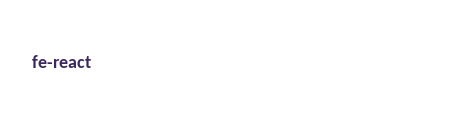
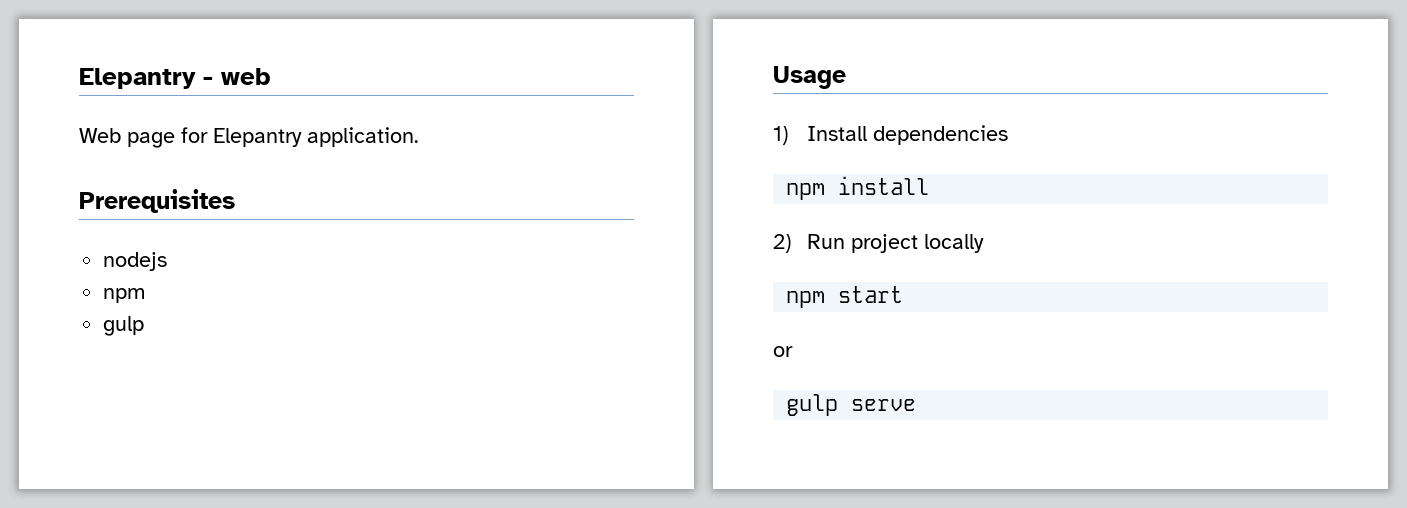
[32,55,91,68] fe-react -> [79,68,271,89] [79,127,419,148] [79,189,235,213] [103,252,168,271] [103,288,147,303] [103,316,145,336] [773,66,846,89] [773,125,1009,145] [786,176,930,200] [773,234,985,253] [786,286,904,308] [773,346,793,357] [786,394,917,416] Elepantry - web // Web page for Elepantry application. // Prerequisites // nodejs // npm // gulp // Usage // 1) Install dependencies // npm install // 2) Run project locally // npm start // or // gulp serve

